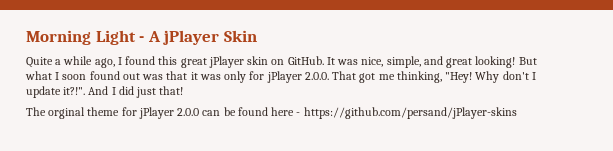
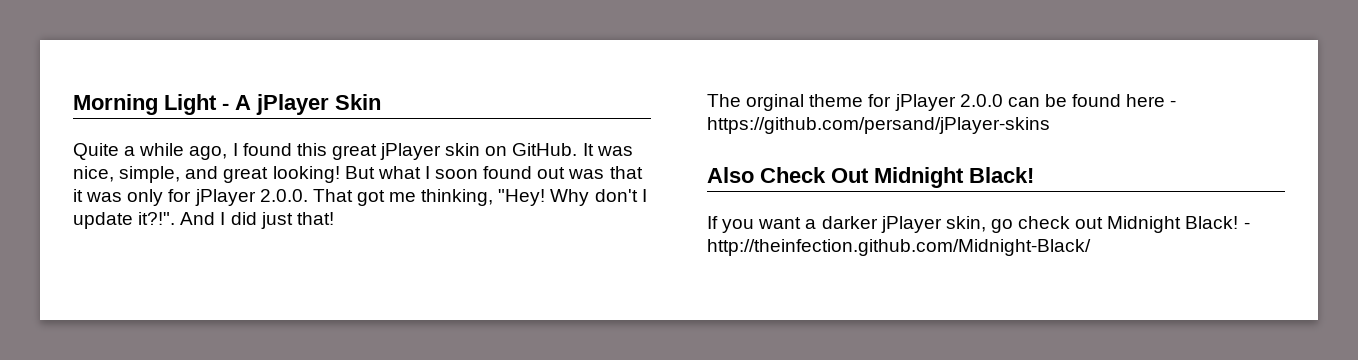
(517, 113) none -> [707,167,1034,188] [707,216,1250,233] [707,239,1091,256] // Also Check Out Midnight Black! // If you want a darker jPlayer skin, go check out Midnight Black! - http://theinfection.github.com/Midnight-Black/

